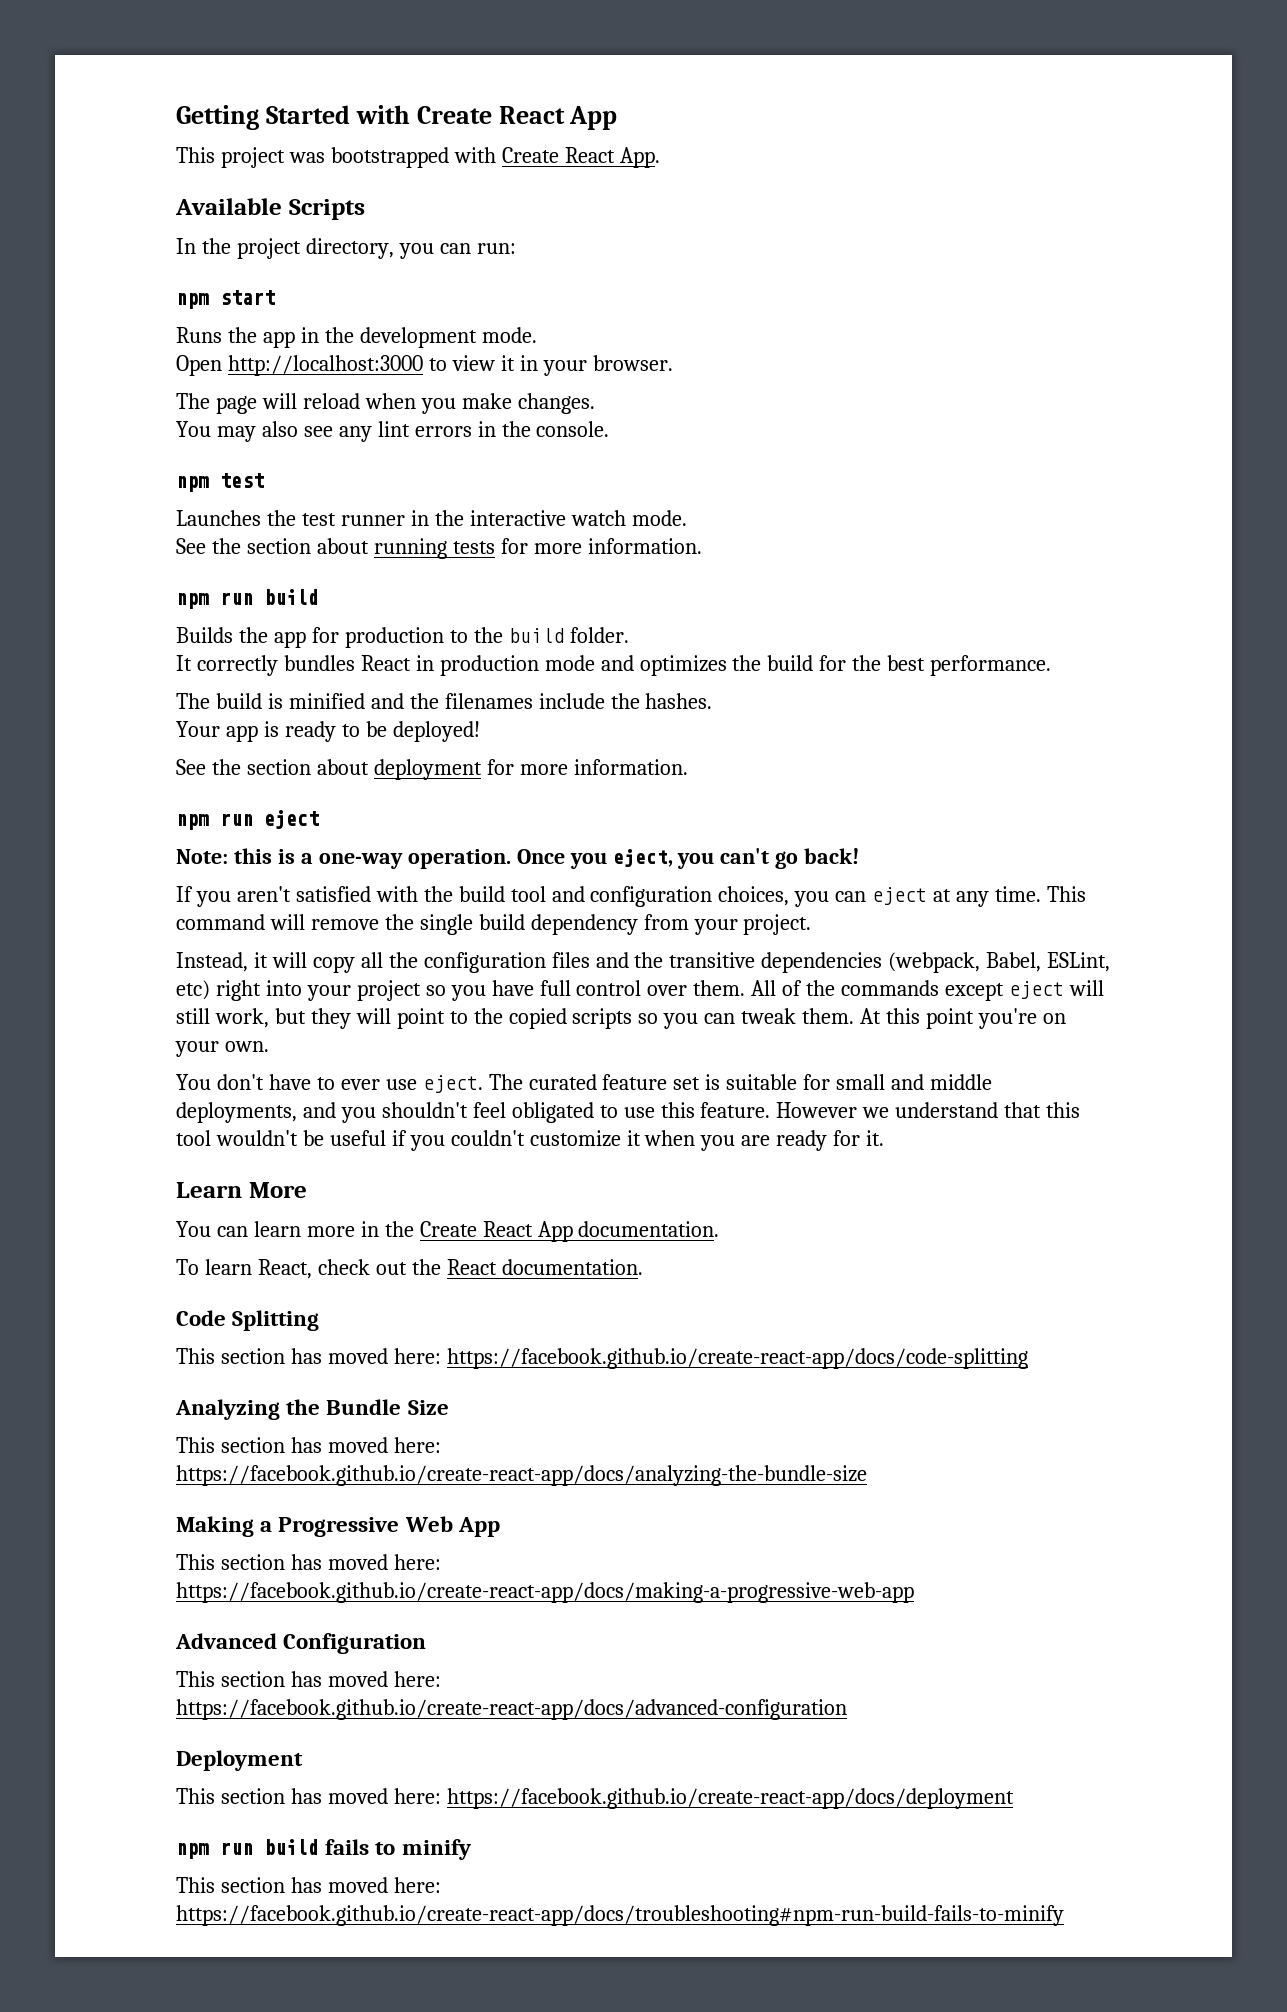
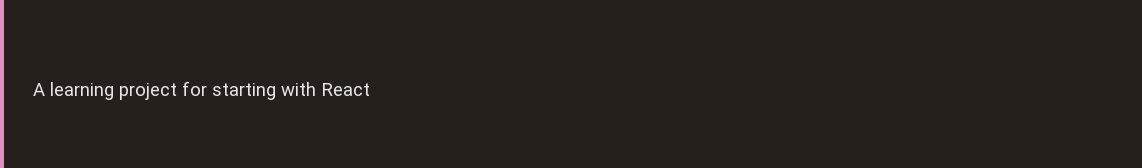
[176,105,618,130] [176,147,660,168] [175,198,365,220] [176,238,516,259] [176,290,275,309] [176,327,537,348] [176,355,673,376] [176,393,595,414] [176,421,610,442] [176,473,264,492] [176,510,687,526] [176,538,702,559] [176,589,319,609] [176,627,629,648] [176,655,1052,676] [176,693,713,709] [176,721,480,742] [176,759,688,780] [176,810,319,830] [176,848,860,869] [176,886,1086,907] [176,914,812,935] [176,952,1111,973] [176,980,1104,1001] [176,1008,1066,1029] [175,1041,269,1057] [176,1074,993,1093] [176,1102,1081,1123] [176,1130,885,1151] [176,1182,307,1198] [176,1221,720,1242] [176,1259,643,1279] [176,1310,320,1331] [176,1348,1028,1369] [175,1399,449,1420] [176,1437,441,1453] [176,1465,867,1486] [176,1516,500,1537] [176,1554,441,1570] [176,1582,914,1603] [175,1633,427,1654] [176,1671,441,1687] [176,1699,847,1720] [176,1750,303,1771] [176,1788,1014,1809] [176,1839,471,1860] [176,1877,441,1893] [176,1905,1064,1926] Getting Started with Create React App // This project was bootstrapped with Create React App. // Available Scripts // In the project directory, you can run: // npm start // Runs the app in the development mode. // Open http://localhost:3000 to view it in your browser. // The page will reload when you make changes. // You may also see any lint errors in the console. // npm test // Launches the test runner in the interactive watch mode. // See the section about running tests for more information. // npm run build // Builds the app for production to the build folder. // It correctly bundles React in production mode and optimizes the build for the best performance. // The build is minified and the filenames include the hashes. // Your app is ready to be deployed! // See the section about deployment for more information. // npm run eject // Note: this is a one-way operation. Once you eject, you can't go back! // If you aren't satisfied with the build tool and configuration choices, you can eject at any time. This command will remove the single build dependency from your project. // Instead, it will copy all the configuration files and the transitive dependencies (webpack, Babel, ESLint, etc) right into your project so you have full control over them. All of the commands except eject will still work, but they will point to the copied scripts so you can tweak them. At this point you're on your own. // You don't have to ever use eject. The curated feature set is suitable for small and middle deployments, and you shouldn't feel obligated to use this feature. However we understand that this tool wouldn't be useful if you couldn't customize it when you are ready for it. // Learn More // You can learn more in the Create React App documentation. // To learn React, check out the React documentation. // Code Splitting // This section has moved here: https://facebook.github.io/create-react-app/docs/code-splitting // Analyzing the Bundle Size // This section has moved here: https://facebook.github.io/create-react-app/docs/analyzing-the-bundle-size // Making a Progressive Web App // This section has moved here: https://facebook.github.io/create-react-app/docs/making-a-progressive-web-app // Advanced Configuration // This section has moved here: https://facebook.github.io/create-react-app/docs/advanced-configuration // Deployment // This section has moved here: https://facebook.github.io/create-react-app/docs/deployment // npm run build fails to minify // This section has moved here: https://facebook.github.io/create-react-app/docs/troubleshooting#npm-run-build-fails-to-minify -> [33,81,370,100] A learning project for starting with React

